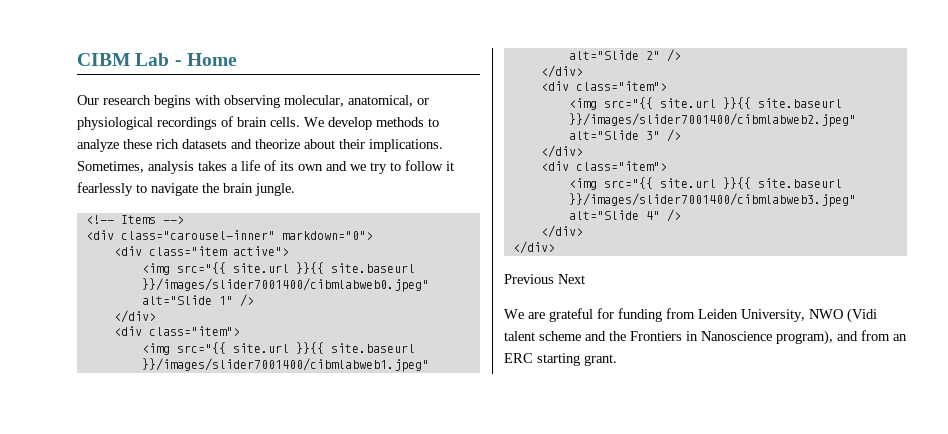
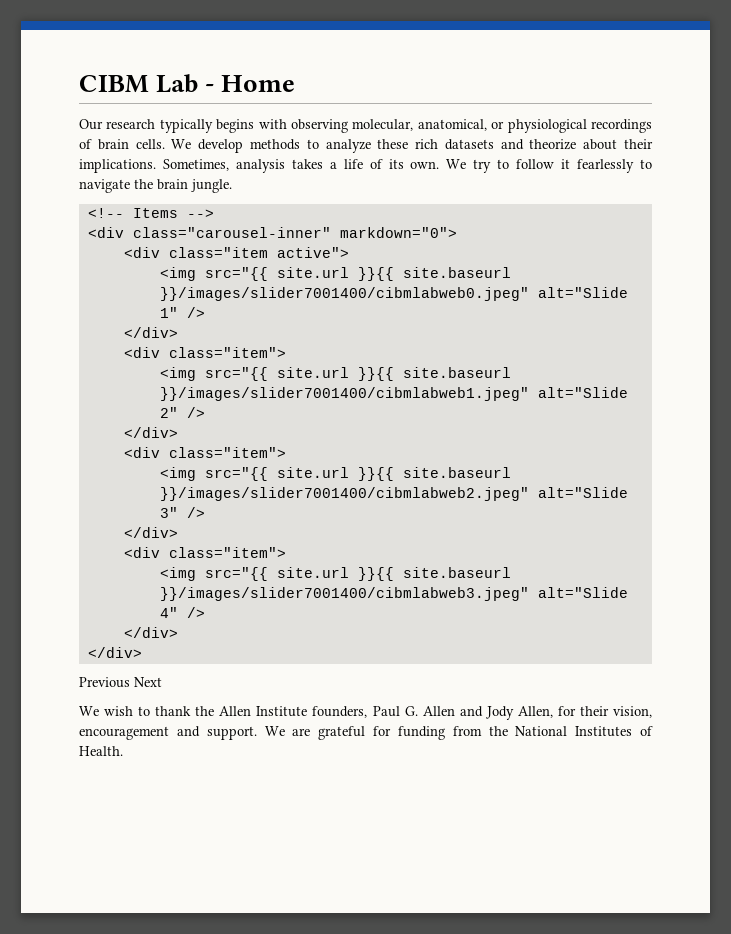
(151, 100) none -> [159,119,213,133] typically
[298,161,366,171] own and we -> [410,159,467,169] own. We
(524, 314) none -> [104,706,652,720] [79,726,285,740] wish to thank the Allen Institute founders, Paul G. Allen and Jody Allen, for their vision, encouragement and support. We
[698,308,877,323] [504,330,907,345] [504,353,617,366] Leiden University, NWO (Vidi talent scheme and the Frontiers in Nanoscience program), and from an ERC starting grant. -> [488,726,653,737] [79,746,123,756] the National Institutes of Health.

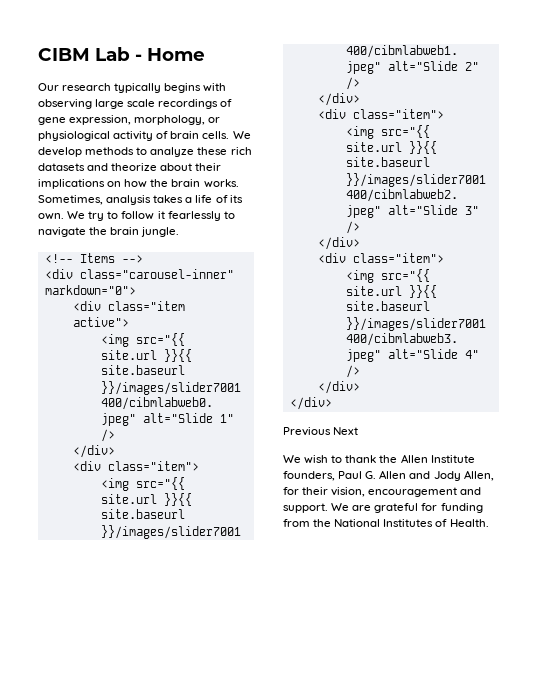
[352,119,487,131] molecular, anatomical, -> [95,99,233,109] [38,115,206,125] large scale recordings of gene expression, morphology,
[590,119,652,133] recordings -> [113,131,154,141] activity
[79,159,156,173] implications. -> [38,179,239,189] implications on how the brain works.

